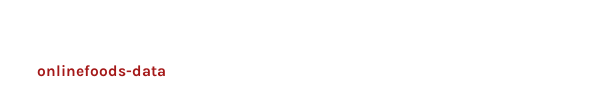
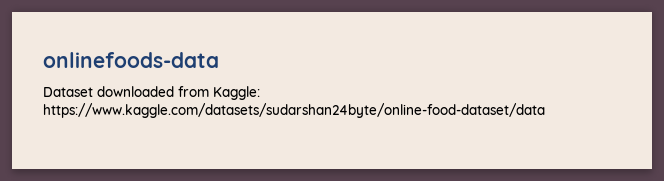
(166, 70) none -> [43,86,260,100] [43,103,545,118] // Dataset downloaded from Kaggle: https://www.kaggle.com/datasets/sudarshan24byte/online-food-dataset/data

